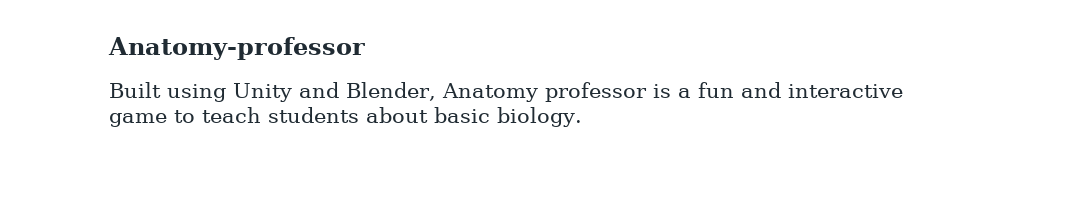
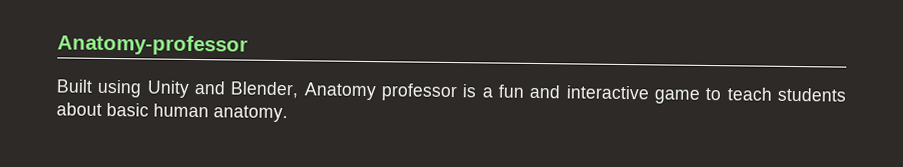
[497,107,582,127] biology. -> [153,103,288,123] human anatomy.

